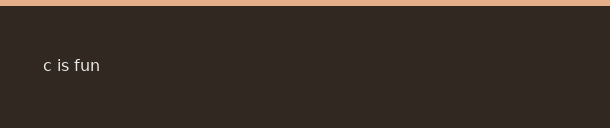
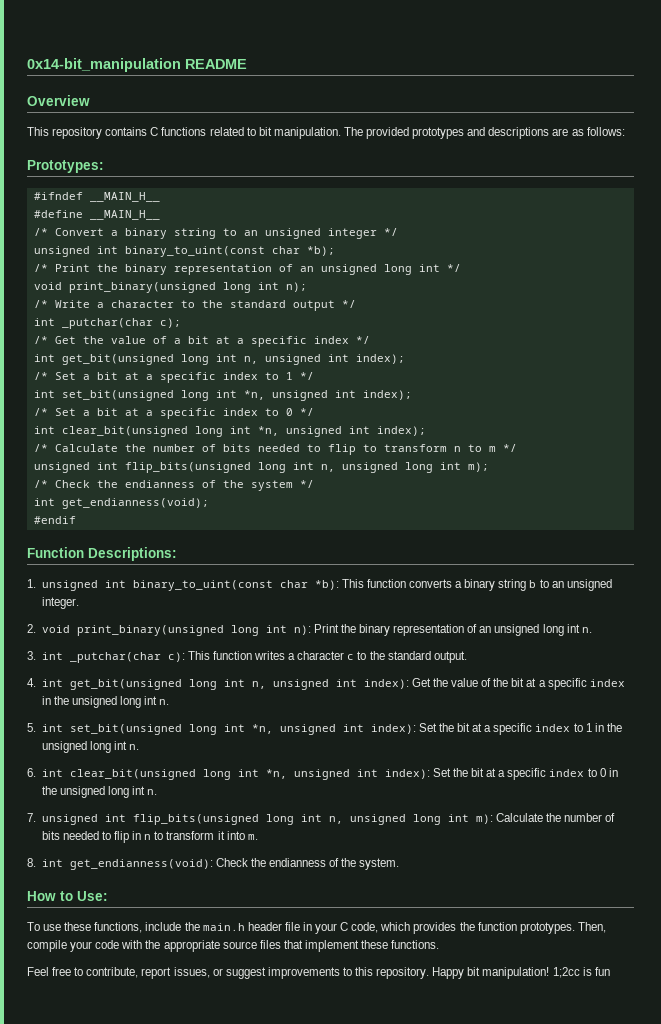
[43,62,52,71] c -> [27,58,247,72] [27,95,90,106] [27,127,625,139] [27,160,104,173] [33,192,160,202] [33,210,160,220] [33,228,398,239] [33,246,335,257] [33,264,461,275] [33,282,307,293] [33,300,356,311] [33,318,181,329] [33,336,370,347] [33,354,405,365] [33,372,314,383] [33,390,412,401] [33,408,314,419] [33,426,426,437] [33,444,517,455] [33,462,489,473] [33,480,314,491] [33,498,209,509] [33,516,76,524] [27,547,177,561] [27,579,612,591] [41,597,79,609] [27,624,592,636] [27,651,467,663] [27,678,625,690] [41,696,170,708] [27,723,622,735] [41,741,140,753] [27,768,618,780] [41,786,158,798] [27,813,616,825] [41,831,258,843] [27,858,400,870] [27,891,108,901] [27,922,606,934] [27,940,440,952] [27,967,580,979] 0x14-bit_manipulation README // Overview // This repository contains C functions related to bit manipulation. The provided prototypes and descriptions are as follows: // Prototypes: // #ifndef __MAIN_H__ // #define __MAIN_H__ // /* Convert a binary string to an unsigned integer */ // unsigned int binary_to_uint(const char *b); // /* Print the binary representation of an unsigned long int */ // void print_binary(unsigned long int n); // /* Write a character to the standard output */ // int _putchar(char c); // /* Get the value of a bit at a specific index */ // int get_bit(unsigned long int n, unsigned int index); // /* Set a bit at a specific index to 1 */ // int set_bit(unsigned long int *n, unsigned int index); // /* Set a bit at a specific index to 0 */ // int clear_bit(unsigned long int *n, unsigned int index); // /* Calculate the number of bits needed to flip to transform n to m */ // unsigned int flip_bits(unsigned long int n, unsigned long int m); // /* Check the endianness of the system */ // int get_endianness(void); // #endif // Function Descriptions: // 1. unsigned int binary_to_uint(const char *b): This function converts a binary string b to an unsigned integer. // 2. void print_binary(unsigned long int n): Print the binary representation of an unsigned long int n. // 3. int _putchar(char c): This function writes a character c to the standard output. // 4. int get_bit(unsigned long int n, unsigned int index): Get the value of the bit at a specific index in the unsigned long int n. // 5. int set_bit(unsigned long int *n, unsigned int index): Set the bit at a specific index to 1 in the unsigned long int n. // 6. int clear_bit(unsigned long int *n, unsigned int index): Set the bit at a specific index to 0 in the unsigned long int n. // 7. unsigned int flip_bits(unsigned long int n, unsigned long int m): Calculate the number of bits needed to flip in n to transform it into m. // 8. int get_endianness(void): Check the endianness of the system. // How to Use: // To use these functions, include the main.h header file in your C code, which provides the function prototypes. Then, compile your code with the appropriate source files that implement these functions. // Feel free to contribute, report issues, or suggest improvements to this repository. Happy bit manipulation! 1;2cc

